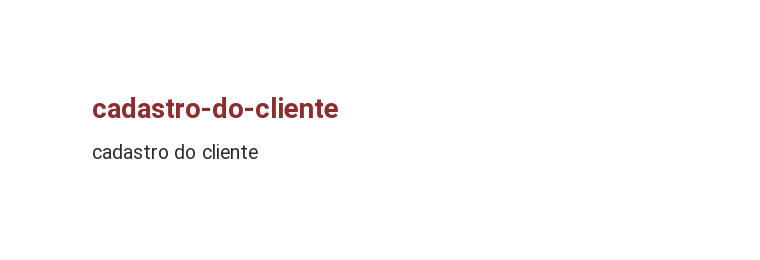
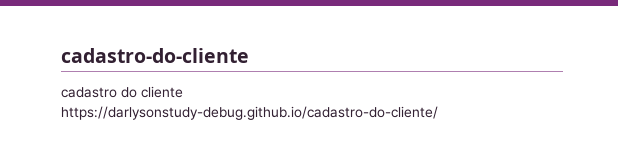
(258, 151) none -> [61,106,438,120] https://darlysonstudy-debug.github.io/cadastro-do-cliente/

